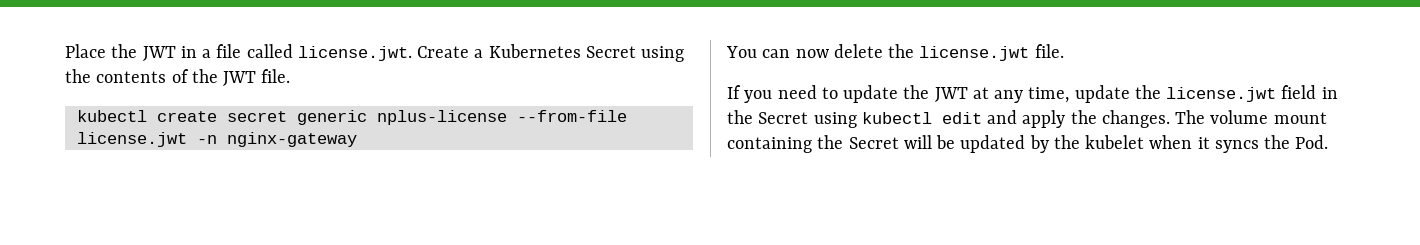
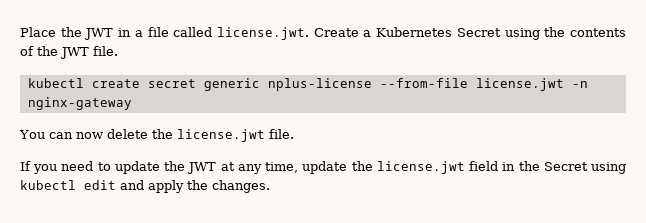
[1175,110,1327,124] [727,135,1329,153] The volume mount containing the Secret will be updated by the kubelet when it syncs the Pod. -> (270, 186) none

